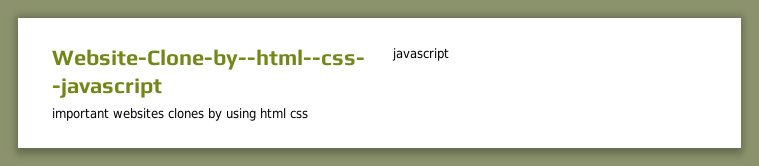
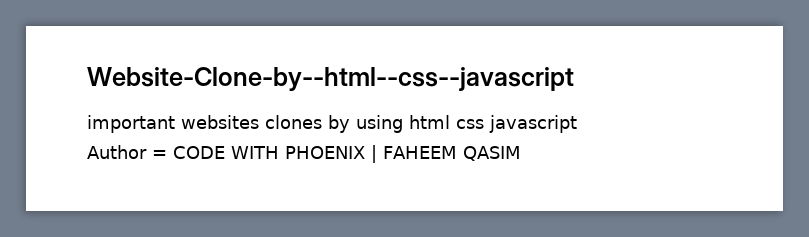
(449, 54) none -> [87,145,521,163] // Author = CODE WITH PHOENIX | FAHEEM QASIM

